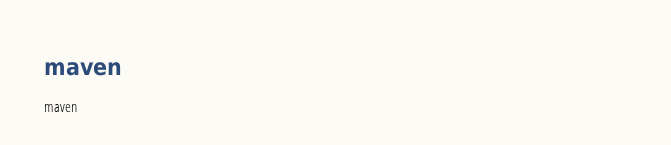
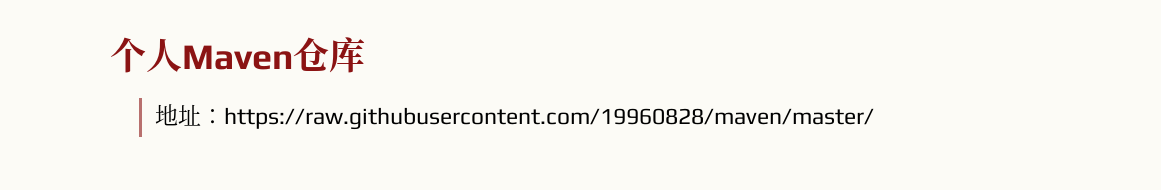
[44,62,122,76] [44,104,77,112] maven // maven -> [110,37,365,73] [155,104,875,130] 个人Maven仓库 // 地址：https://raw.githubusercontent.com/19960828/maven/master/

